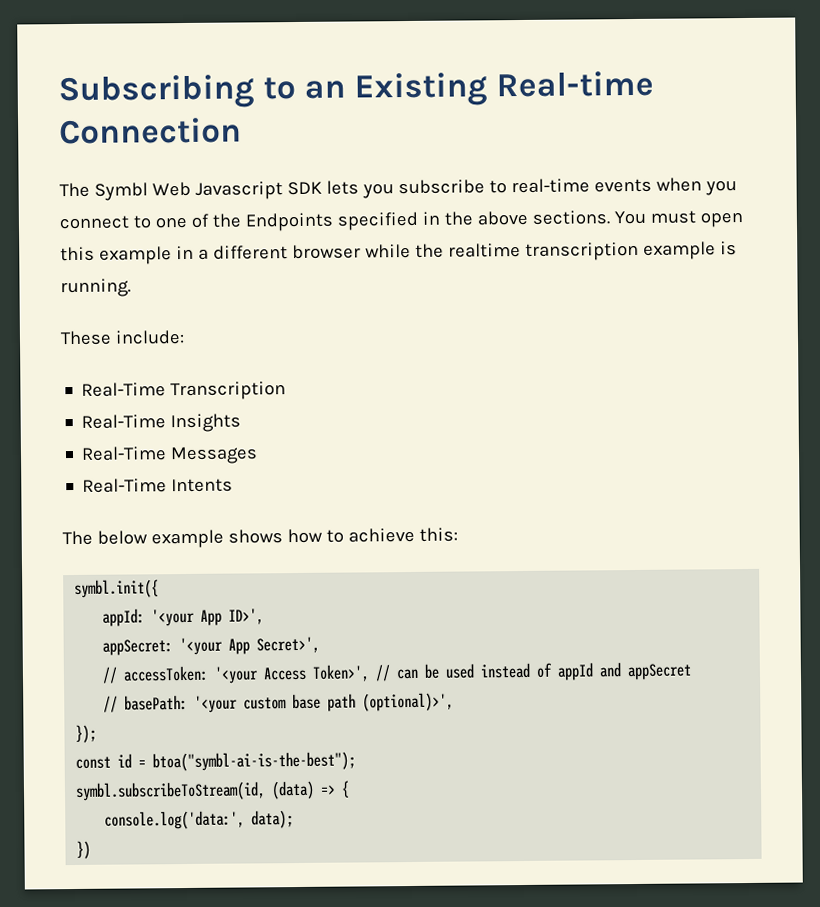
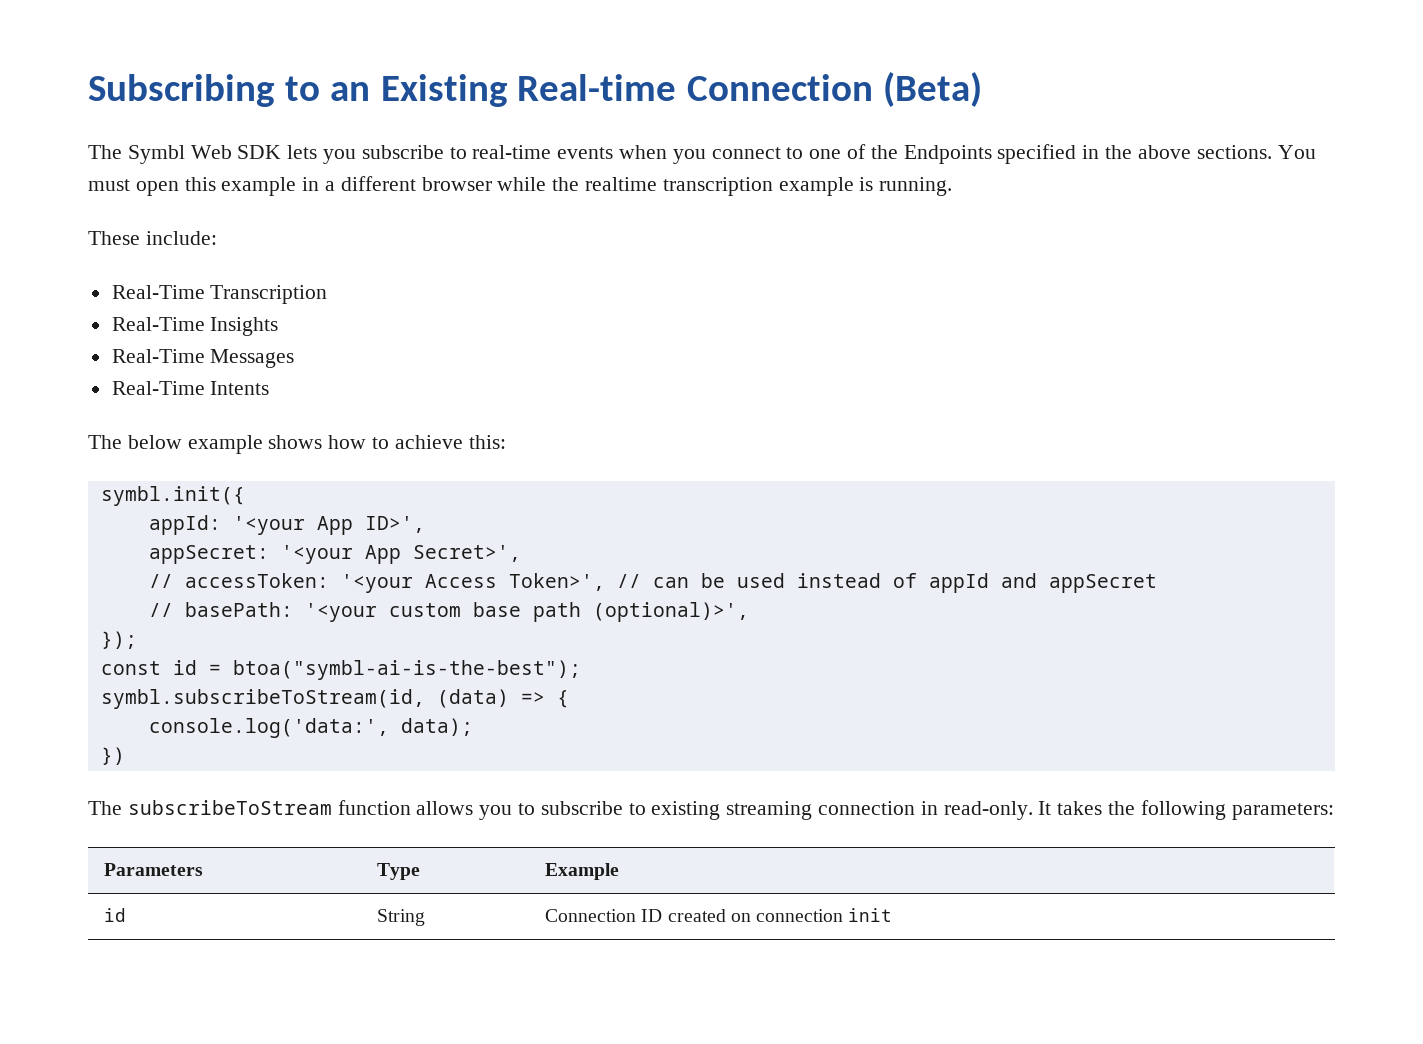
(242, 131) none -> [883,72,983,107] (Beta)
[194,181,283,200] Javascript -> (232, 152) none
(92, 849) none -> [88,800,1334,820] [104,863,204,876] [377,863,421,880] [545,863,620,880] [104,908,127,922] [377,909,426,926] [545,908,893,922] // The subscribeToStream function allows you to subscribe to existing streaming connection in read-only. It takes the following parameters: // Parameters | Type | Example // id | String | Connection ID created on connection init

